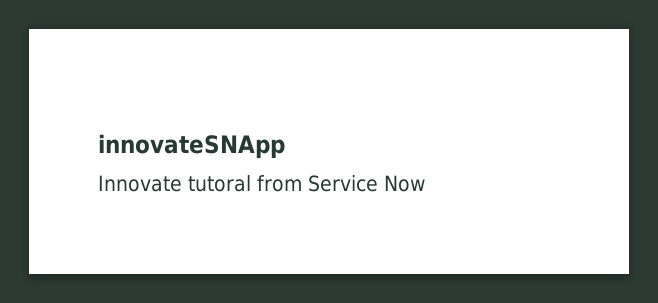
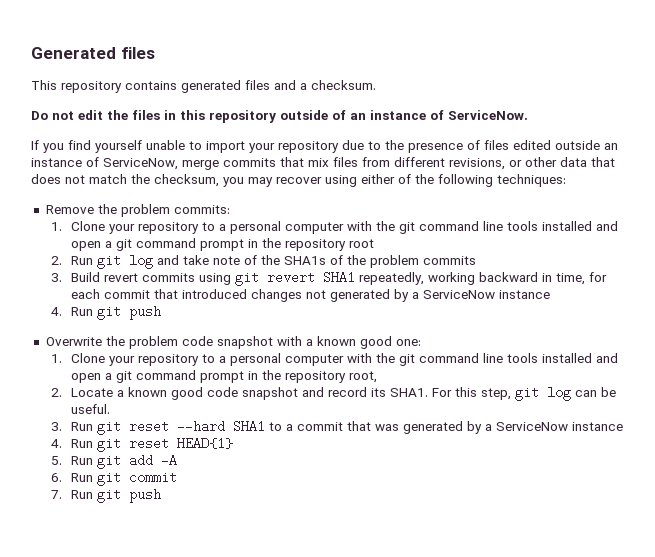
[98,134,285,158] [98,175,425,192] innovateSNApp // Innovate tutoral from Service Now -> [31,47,155,59] [31,80,376,93] [31,110,528,123] [31,140,618,153] [31,157,615,170] [31,174,566,187] [45,204,230,217] [51,221,619,234] [71,238,375,251] [51,255,477,269] [51,271,608,286] [71,289,551,302] [51,306,162,320] [45,336,421,349] [51,353,619,366] [71,370,378,383] [51,387,617,401] [71,404,111,414] [51,420,624,435] [51,437,234,452] [51,454,178,469] [51,471,178,486] [51,489,162,503] Generated files // This repository contains generated files and a checksum. // Do not edit the files in this repository outside of an instance of ServiceNow. // If you find yourself unable to import your repository due to the presence of files edited outside an instance of ServiceNow, merge commits that mix files from different revisions, or other data that does not match the checksum, you may recover using either of the following techniques: // Remove the problem commits: // 1. Clone your repository to a personal computer with the git command line tools installed and open a git command prompt in the repository root // 2. Run git log and take note of the SHA1s of the problem commits // 3. Build revert commits using git revert SHA1 repeatedly, working backward in time, for each commit that introduced changes not generated by a ServiceNow instance // 4. Run git push // Overwrite the problem code snapshot with a known good one: // 1. Clone your repository to a personal computer with the git command line tools installed and open a git command prompt in the repository root, // 2. Locate a known good code snapshot and record its SHA1. For this step, git log can be useful. // 3. Run git reset --hard SHA1 to a commit that was generated by a ServiceNow instance // 4. Run git reset HEAD{1} // 5. Run git add -A // 6. Run git commit // 7. Run git push

